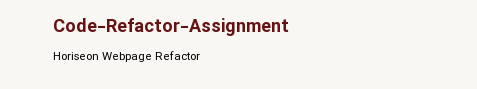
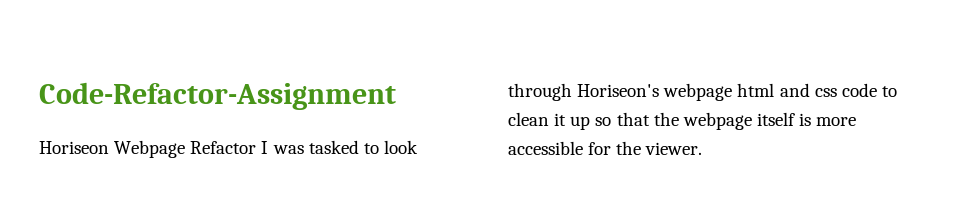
(201, 55) none -> [261,140,418,154] [508,83,897,101] [508,112,857,130] [508,141,703,155] I was tasked to look through Horiseon's webpage html and css code to clean it up so that the webpage itself is more accessible for the viewer.

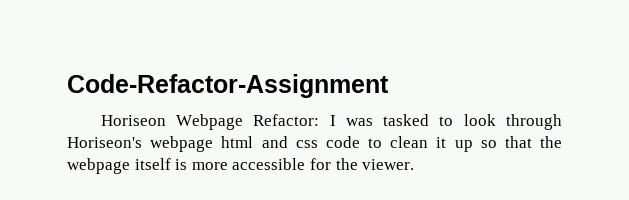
[190,141,257,154] Refactor -> [253,114,320,126] Refactor:

